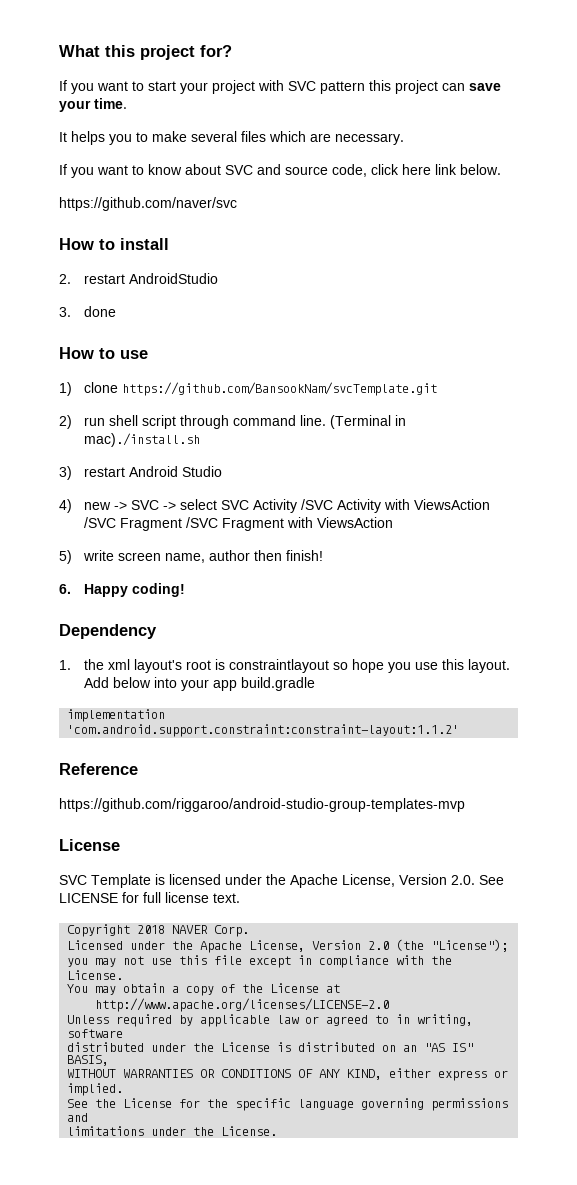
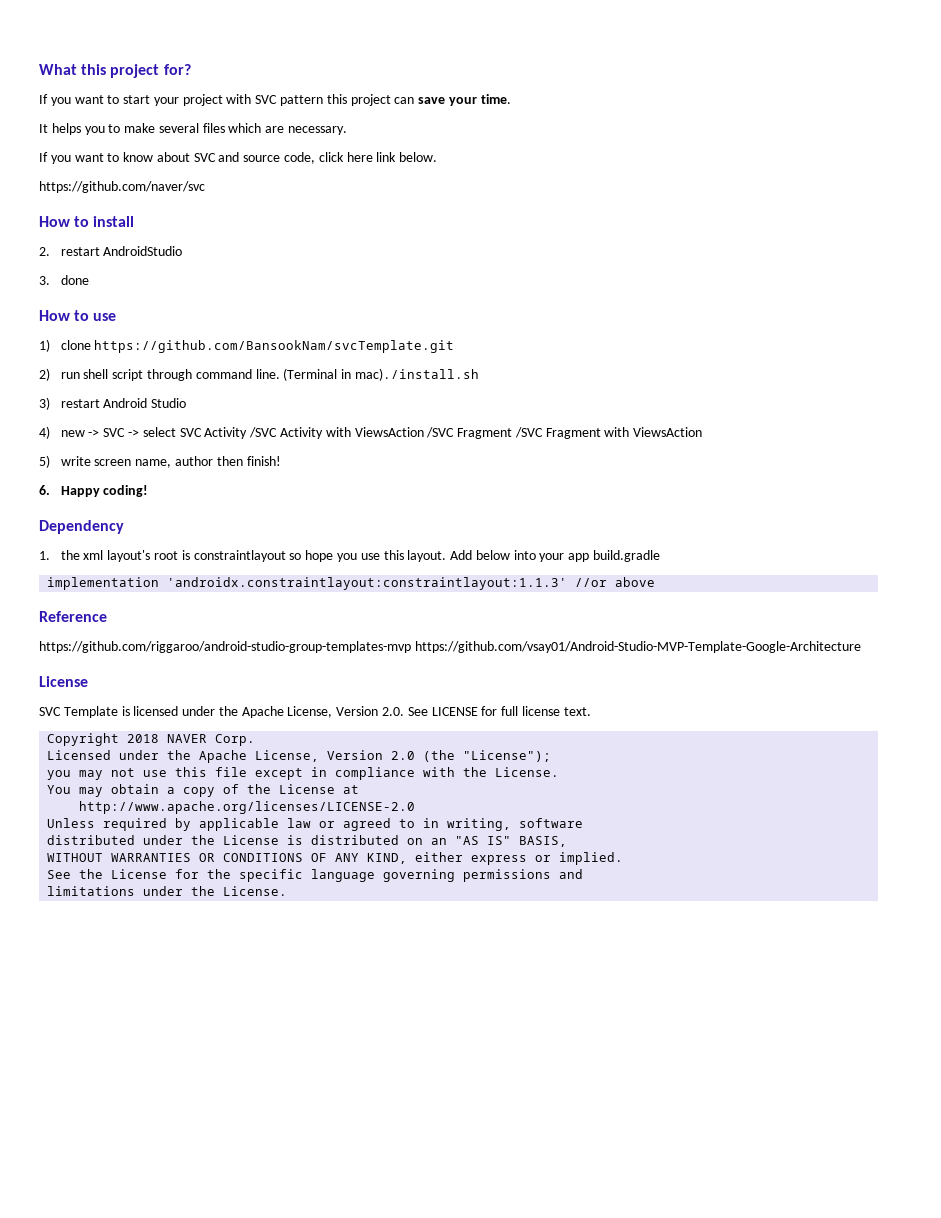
[67,724,460,737] 'com.android.support.constraint:constraint-layout:1.1.2' -> [167,577,656,590] 'androidx.constraintlayout:constraintlayout:1.1.3' //or above
(465, 805) none -> [414,641,861,653] https://github.com/vsay01/Android-Studio-MVP-Template-Google-Architecture

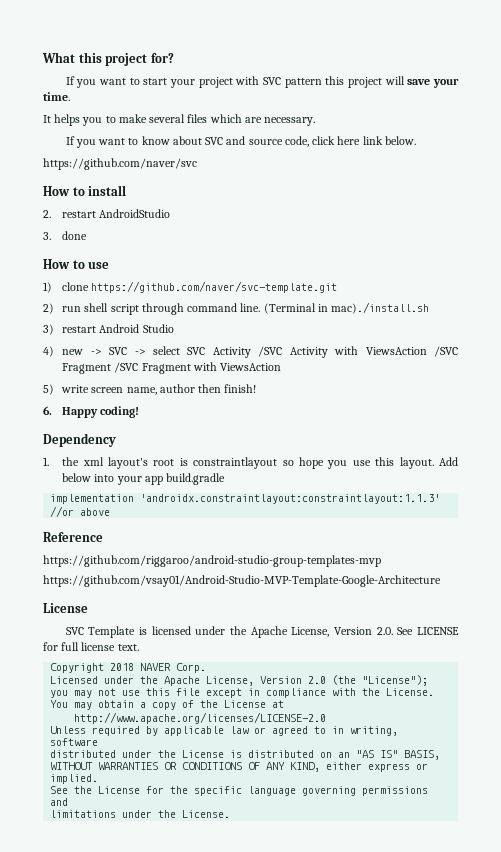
[394,97,415,104] can -> [384,76,405,85] will
[94,340,455,353] https://github.com/BansookNam/svcTemplate.git -> [91,281,338,293] https://github.com/naver/svc-template.git
(411, 647) none -> (381, 561) //

